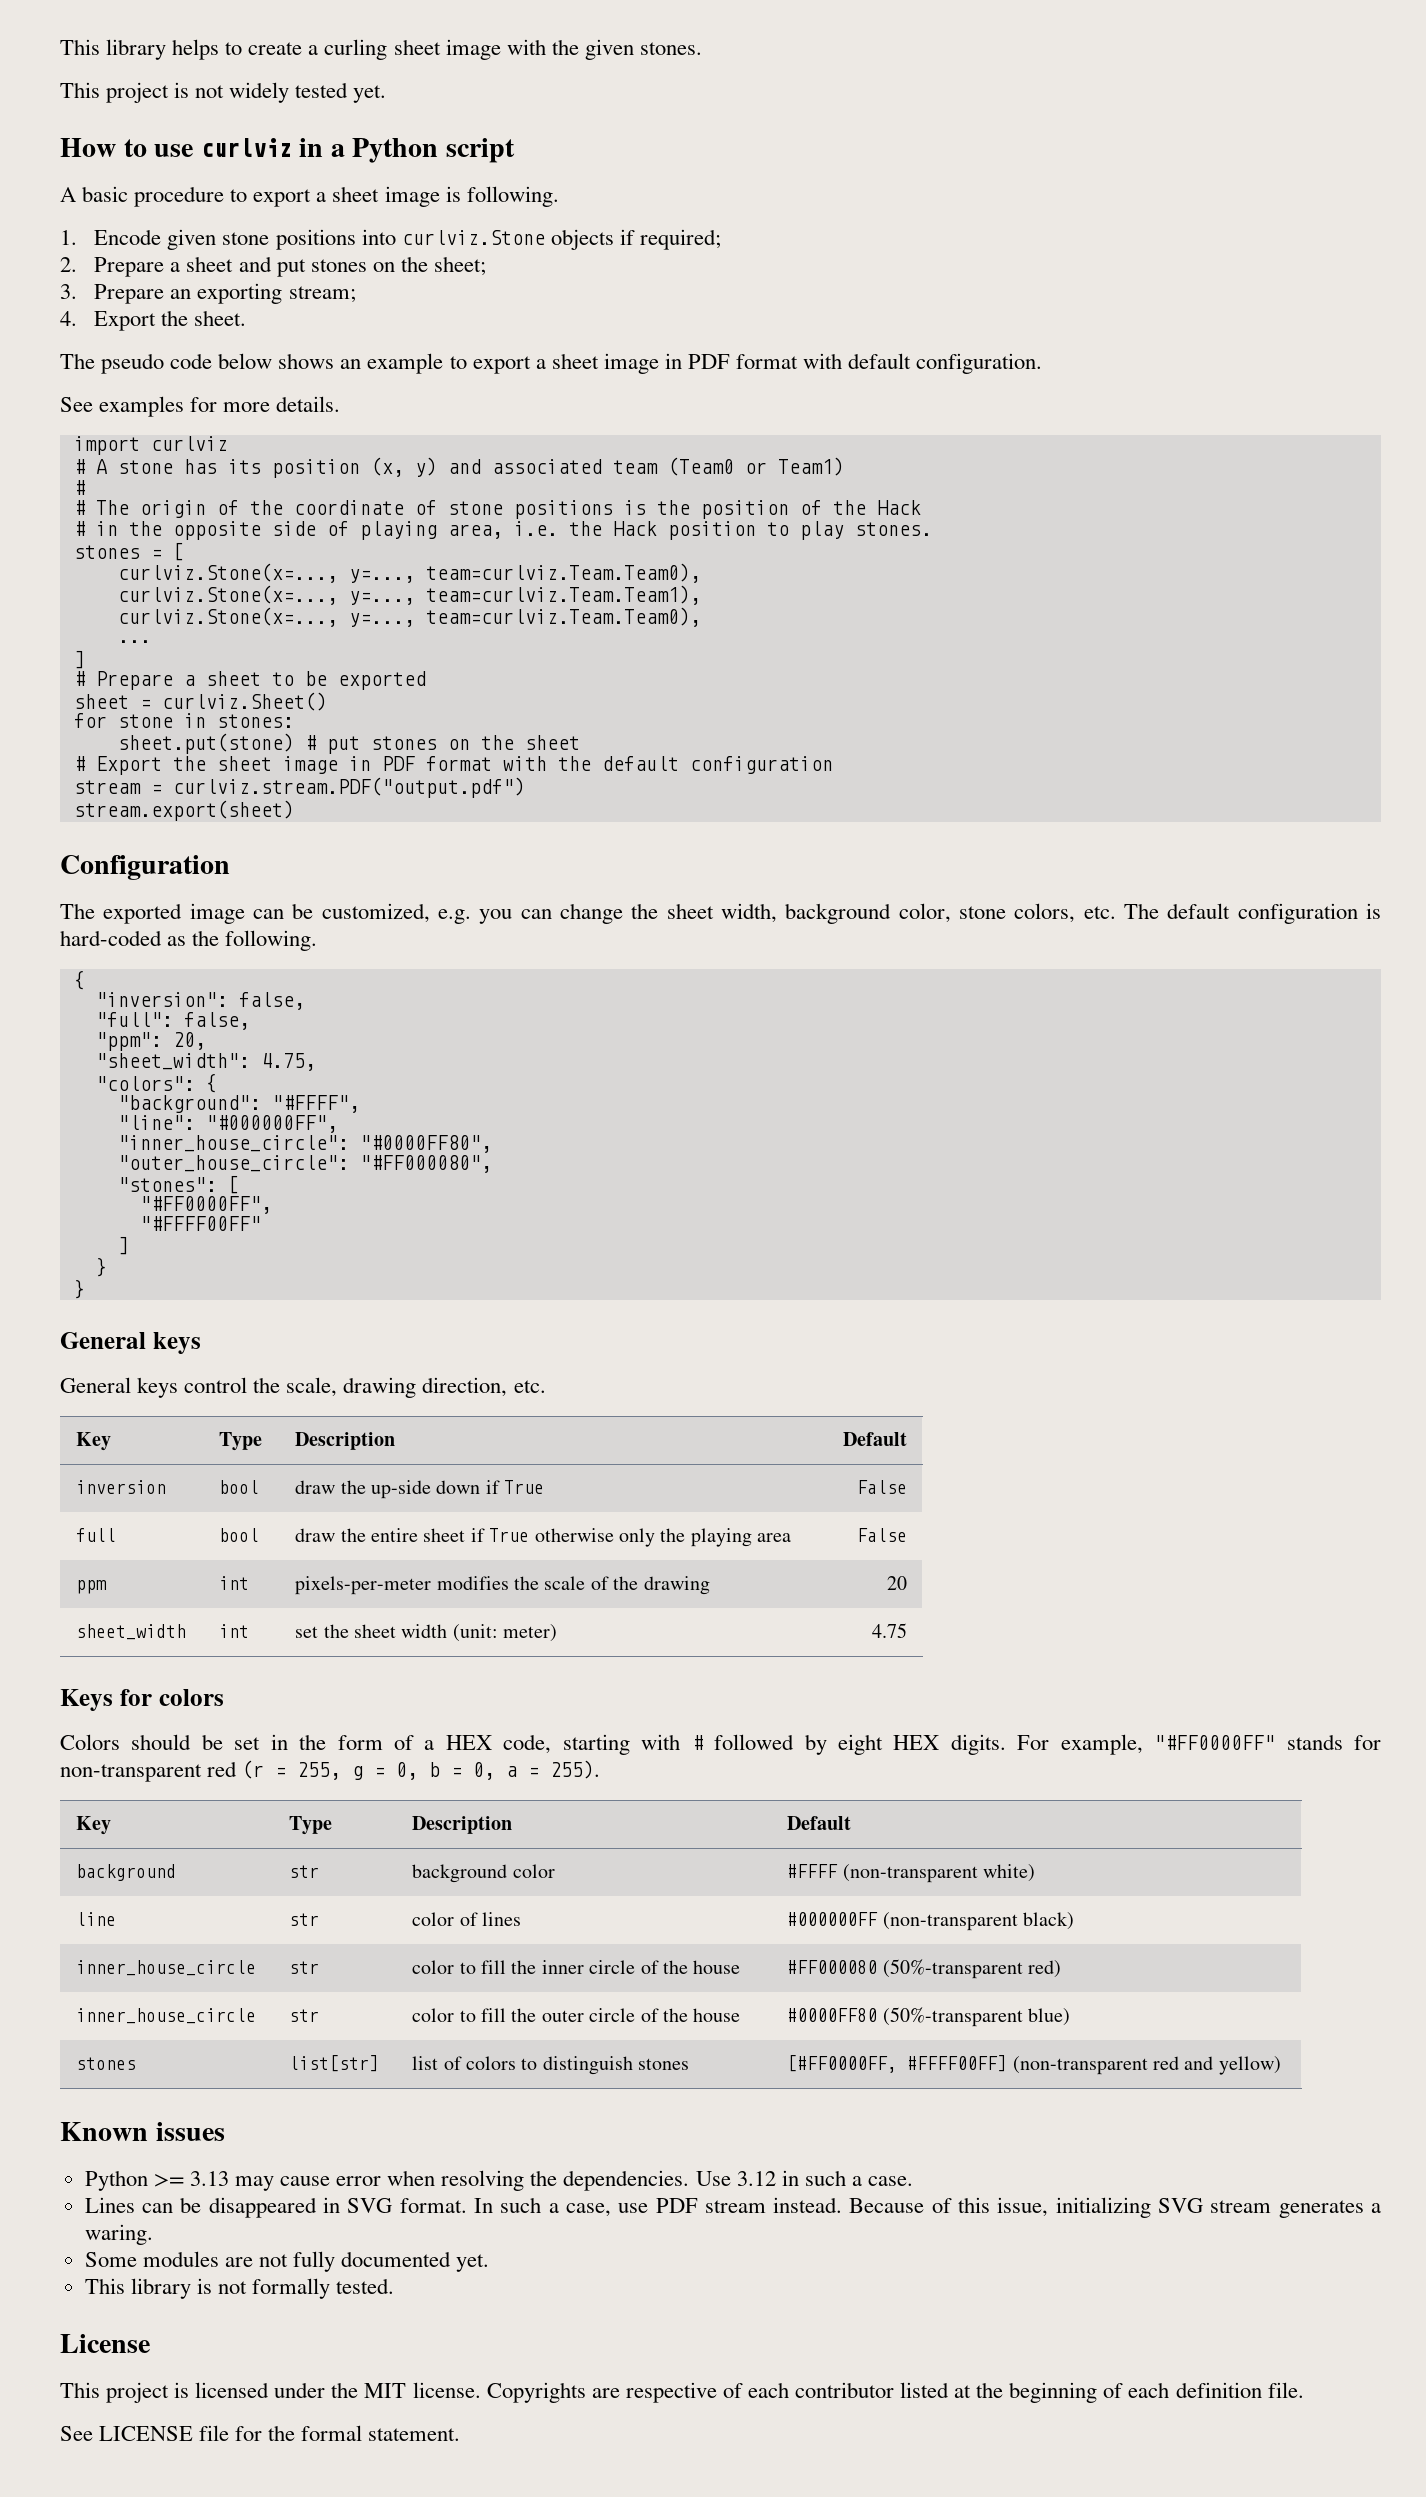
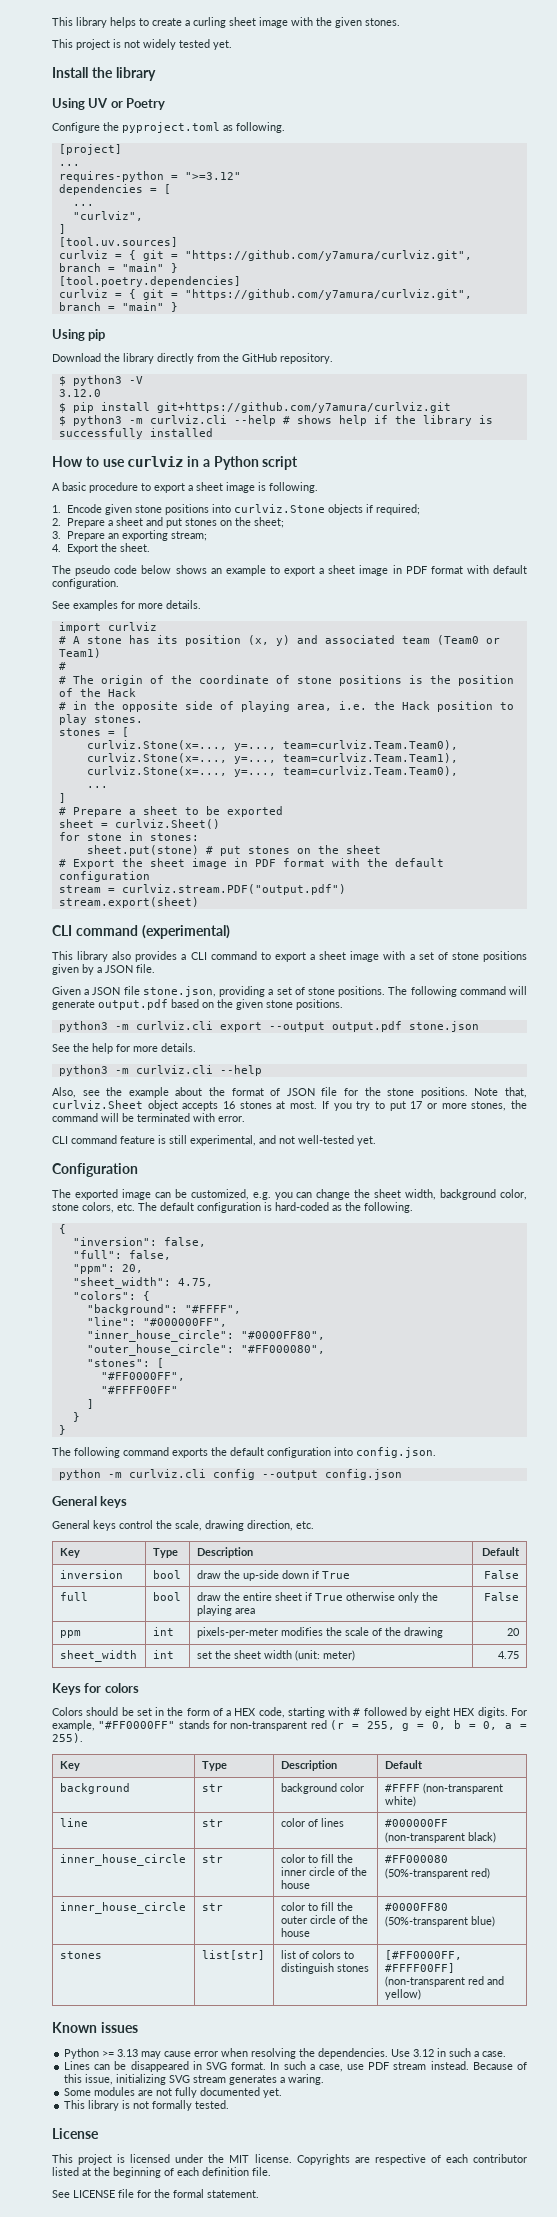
(387, 94) none -> [52,67,156,81] [52,98,166,110] [52,122,285,133] [58,144,122,155] [58,164,80,166] [58,171,241,182] [58,184,171,195] [72,204,94,206] [72,211,143,221] [58,224,66,234] [58,237,178,247] [58,250,472,261] [58,263,178,273] [58,276,241,287] [58,289,472,300] [58,302,178,312] [52,329,106,341] [52,353,333,364] [58,375,143,386] [58,389,101,397] [58,402,451,413] [58,415,493,426] [58,428,213,439] // Install the library // Using UV or Poetry // Configure the pyproject.toml as following. // [project] // ... // requires-python = ">=3.12" // dependencies = [ // ... // "curlviz", // ] // [tool.uv.sources] // curlviz = { git = "https://github.com/y7amura/curlviz.git", branch = "main" } // [tool.poetry.dependencies] // curlviz = { git = "https://github.com/y7amura/curlviz.git", branch = "main" } // Using pip // Download the library directly from the GitHub repository. // $ python3 -V // 3.12.0 // $ pip install git+https://github.com/y7amura/curlviz.git // $ python3 -m curlviz.cli --help # shows help if the library is successfully installed
(294, 810) none -> [52,925,230,939] [52,951,527,962] [52,964,155,975] [52,986,527,997] [52,999,343,1010] [58,1021,479,1032] [52,1043,196,1054] [58,1065,262,1076] [52,1087,528,1098] [52,1100,527,1111] [52,1113,245,1122] [52,1135,376,1146] // CLI command (experimental) // This library also provides a CLI command to export a sheet image with a set of stone positions given by a JSON file. // Given a JSON file stone.json, providing a set of stone positions. The following command will generate output.pdf based on the given stone positions. // python3 -m curlviz.cli export --output output.pdf stone.json // See the help for more details. // python3 -m curlviz.cli --help // Also, see the example about the format of JSON file for the stone positions. Note that, curlviz.Sheet object accepts 16 stones at most. If you try to put 17 or more stones, the command will be terminated with error. // CLI command feature is still experimental, and not well-tested yet.
(85, 1289) none -> [52,1447,436,1458] [58,1469,402,1480] // The following command exports the default configuration into config.json. // python -m curlviz.cli config --output config.json

